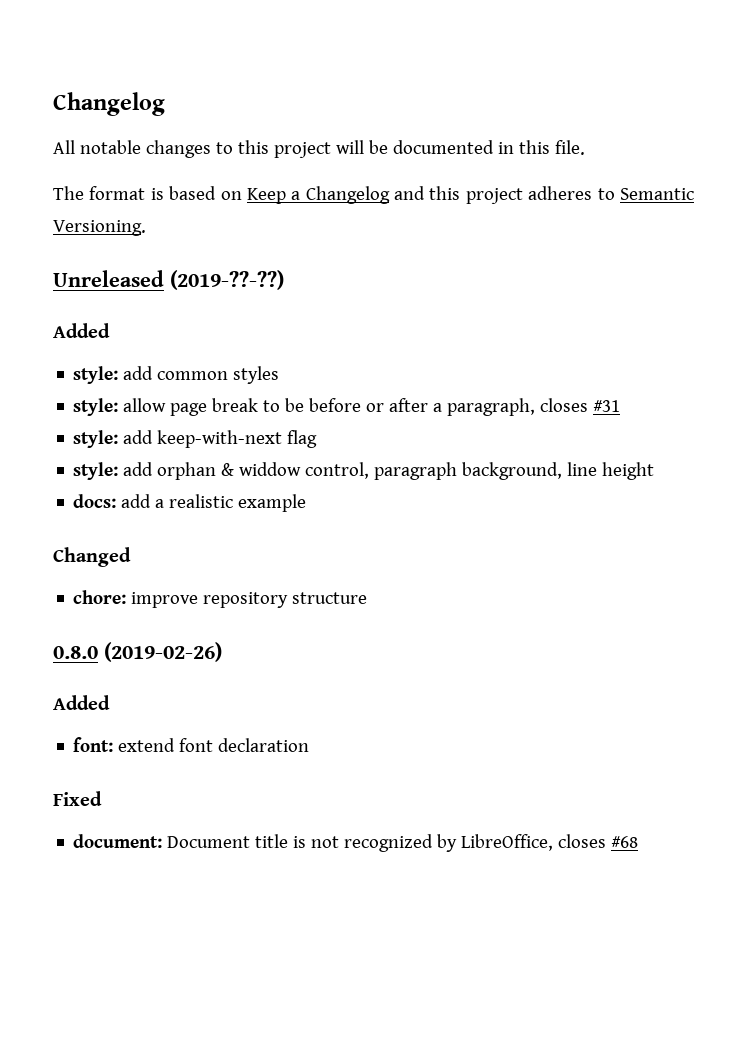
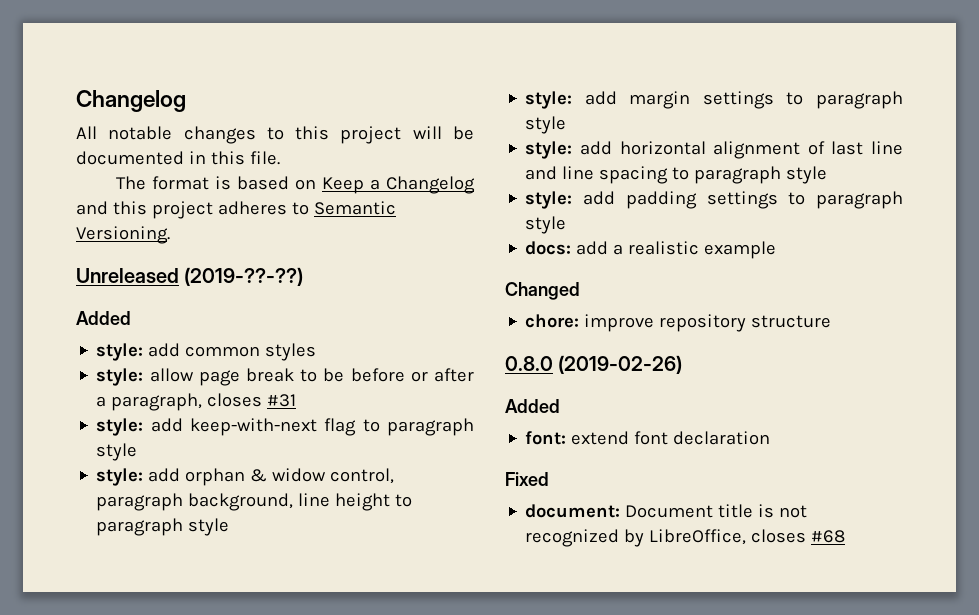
(318, 439) none -> [362,418,474,436] [96,443,138,461] to paragraph style
[239,462,302,476] widdow -> [272,468,327,482] widow
(655, 471) none -> [395,494,413,507] [96,518,230,536] [525,91,903,109] [525,116,567,134] [525,141,903,159] [525,166,828,184] [525,191,903,209] [525,216,567,234] to paragraph style // style: add margin settings to paragraph style // style: add horizontal alignment of last line and line spacing to paragraph style // style: add padding settings to paragraph style

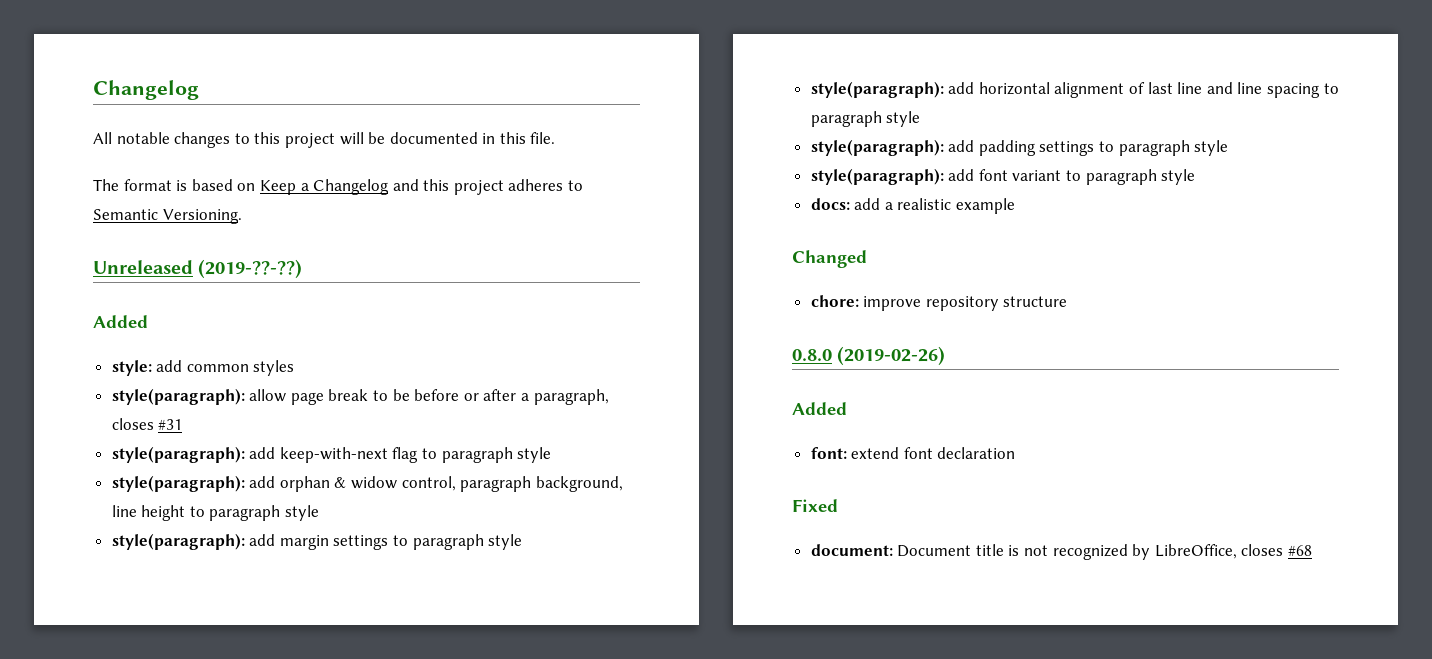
[96,368,144,386] style: -> [111,388,245,405] style(paragraph):
[96,418,144,436] style: -> [111,446,245,463] style(paragraph):
[96,468,144,486] style: -> [111,475,245,492] style(paragraph):
[525,91,573,109] style: -> [111,533,245,550] style(paragraph):
[525,141,573,159] style: -> [810,81,944,98] style(paragraph):
[525,191,573,209] style: -> [810,139,944,156] style(paragraph):
(567, 225) none -> [810,168,1196,185] // style(paragraph): add font variant to paragraph style

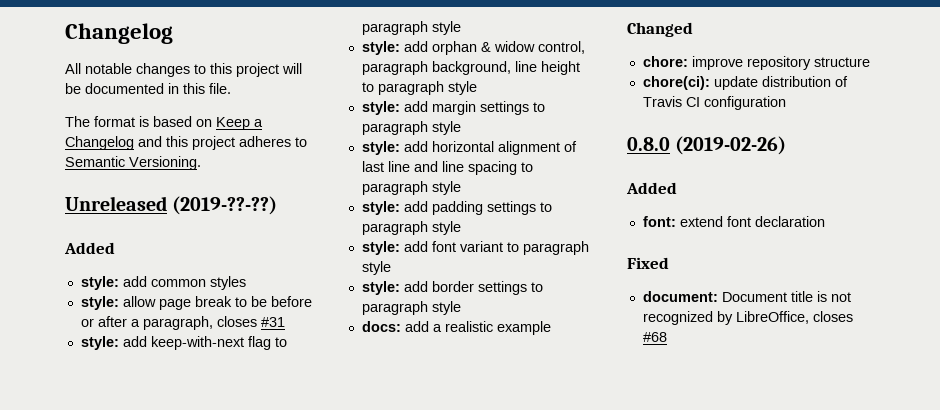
[111,388,245,405] style(paragraph): -> [80,296,119,310] style:
[111,446,245,463] style(paragraph): -> [80,336,119,350] style:
[111,475,245,492] style(paragraph): -> [361,41,400,55] style:
[111,533,245,550] style(paragraph): -> [361,101,400,115] style:
[810,81,944,98] style(paragraph): -> [361,141,400,155] style:
[810,139,944,156] style(paragraph): -> [361,201,400,215] style:
[810,168,944,185] style(paragraph): -> [361,241,400,255] style:
(1196, 177) none -> [361,281,543,295] [361,301,461,315] // style: add border settings to paragraph style
(1068, 301) none -> [642,76,848,90] [642,96,786,110] // chore(ci): update distribution of Travis CI configuration

